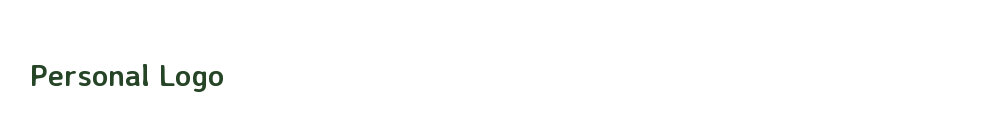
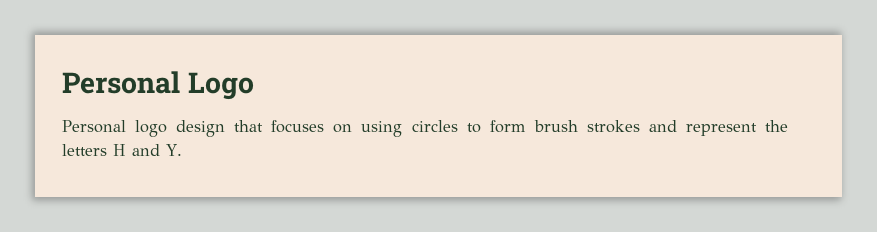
(224, 78) none -> [62,120,788,137] [62,144,182,156] // Personal logo design that focuses on using circles to form brush strokes and represent the letters H and Y.

